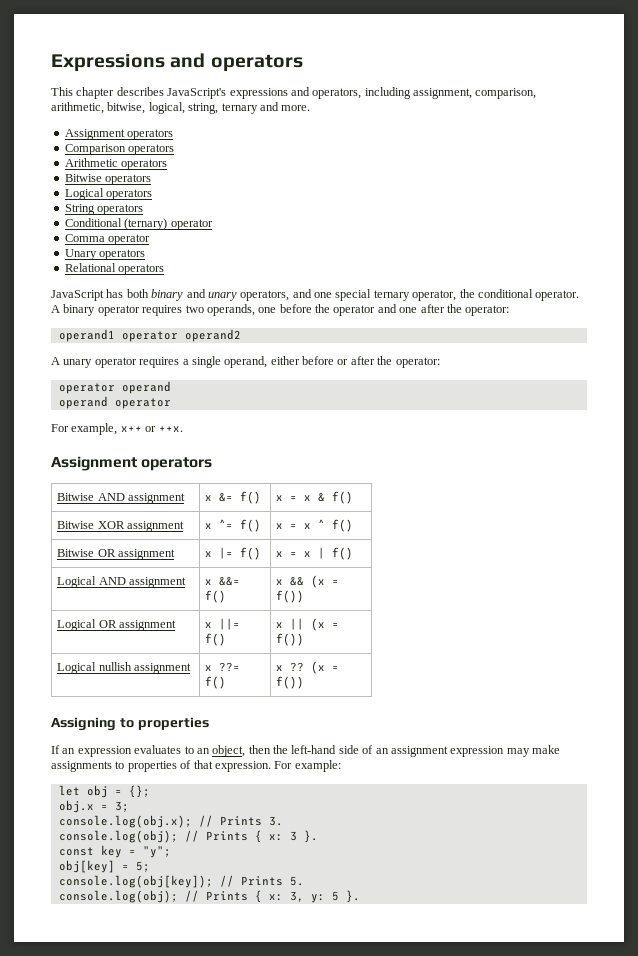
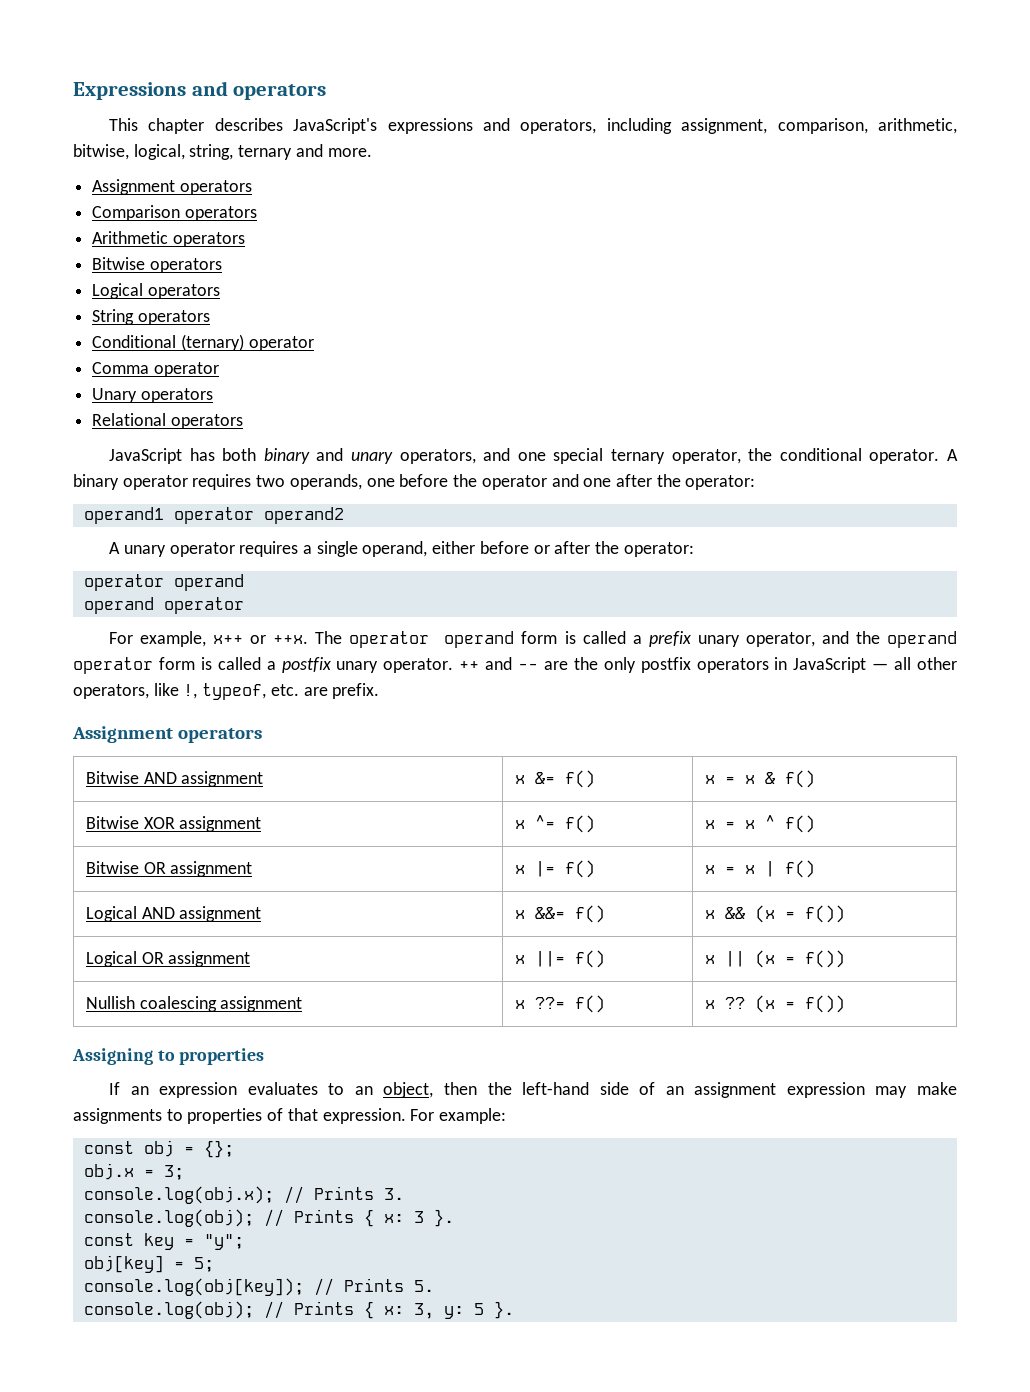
(183, 429) none -> [315,631,958,648] [73,657,957,674] [73,683,380,700] The operator operand form is called a prefix unary operator, and the operand operator form is called a postfix unary operator. ++ and -- are the only postfix operators in JavaScript — all other operators, like !, typeof, etc. are prefix.
[57,662,132,674] Logical nullish -> [85,996,217,1012] Nullish coalescing
[58,785,80,796] let -> [83,1141,134,1154] const

